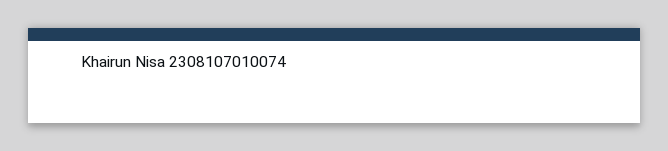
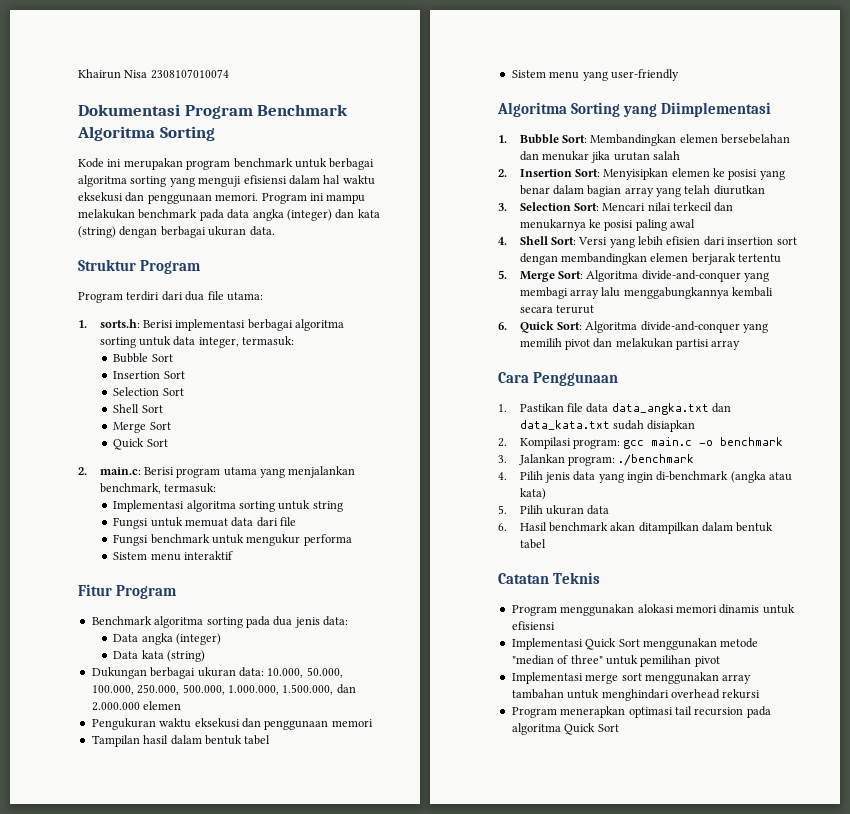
(287, 61) none -> [78,104,349,119] [77,126,215,141] [78,158,375,170] [78,175,375,187] [78,192,366,204] [78,209,380,221] [78,226,275,238] [78,259,202,274] [78,291,263,303] [78,319,345,331] [99,336,295,348] [113,353,173,363] [113,371,185,379] [113,387,184,396] [113,404,163,413] [113,422,171,433] [113,438,168,450] [78,466,356,478] [99,483,216,494] [113,500,343,512] [113,517,297,529] [113,534,352,546] [113,551,234,561] [78,584,178,599] [91,616,348,628] [113,633,222,645] [113,650,206,662] [91,667,343,679] [91,684,356,695] [91,701,182,711] [91,718,373,730] [91,735,271,747] [511,69,679,81] [497,102,772,117] [498,134,791,146] [519,151,681,163] [498,168,785,180] [519,185,765,197] [498,202,734,212] [519,219,696,231] [498,236,797,248] [519,253,782,265] [498,270,770,282] [519,287,774,299] [519,305,594,314] [498,321,769,333] [519,338,741,350] [498,372,619,386] [498,403,732,415] [519,420,696,432] [498,437,784,449] [498,454,695,466] [498,471,793,483] [519,488,546,500] [498,505,610,515] [498,522,774,534] [519,539,546,549] [498,572,601,584] [511,604,795,616] [511,621,555,630] [511,638,759,650] [511,655,720,667] [511,672,752,684] [511,689,761,701] [511,706,771,718] [511,723,619,735] // Dokumentasi Program Benchmark Algoritma Sorting // Kode ini merupakan program benchmark untuk berbagai algoritma sorting yang menguji efisiensi dalam hal waktu eksekusi dan penggunaan memori. Program ini mampu melakukan benchmark pada data angka (integer) dan kata (string) dengan berbagai ukuran data. // Struktur Program // Program terdiri dari dua file utama: // 1. sorts.h: Berisi implementasi berbagai algoritma sorting untuk data integer, termasuk: // Bubble Sort // Insertion Sort // Selection Sort // Shell Sort // Merge Sort // Quick Sort // 2. main.c: Berisi program utama yang menjalankan benchmark, termasuk: // Implementasi algoritma sorting untuk string // Fungsi untuk memuat data dari file // Fungsi benchmark untuk mengukur performa // Sistem menu interaktif // Fitur Program // Benchmark algoritma sorting pada dua jenis data: // Data angka (integer) // Data kata (string) // Dukungan berbagai ukuran data: 10.000, 50.000, 100.000, 250.000, 500.000, 1.000.000, 1.500.000, dan 2.000.000 elemen // Pengukuran waktu eksekusi dan penggunaan memori // Tampilan hasil dalam bentuk tabel // Sistem menu yang user-friendly // Algoritma Sorting yang Diimplementasi // 1. Bubble Sort: Membandingkan elemen bersebelahan dan menukar jika urutan salah // 2. Insertion Sort: Menyisipkan elemen ke posisi yang benar dalam bagian array yang telah diurutkan // 3. Selection Sort: Mencari nilai terkecil dan menukarnya ke posisi paling awal // 4. Shell Sort: Versi yang lebih efisien dari insertion sort dengan membandingkan elemen berjarak tertentu // 5. Merge Sort: Algoritma divide-and-conquer yang membagi array lalu menggabungkannya kembali secara terurut // 6. Quick Sort: Algoritma divide-and-conquer yang memilih pivot dan melakukan partisi array // Cara Penggunaan // 1. Pastikan file data data_angka.txt dan data_kata.txt sudah disiapkan // 2. Kompilasi program: gcc main.c -o benchmark // 3. Jalankan program: ./benchmark // 4. Pilih jenis data yang ingin di-benchmark (angka atau kata) // 5. Pilih ukuran data // 6. Hasil benchmark akan ditampilkan dalam bentuk tabel // Catatan Teknis // Program menggunakan alokasi memori dinamis untuk efisiensi // Implementasi Quick Sort menggunakan metode "median of three" untuk pemilihan pivot // Implementasi merge sort menggunakan array tambahan untuk menghindari overhead rekursi // Program menerapkan optimasi tail recursion pada algoritma Quick Sort

